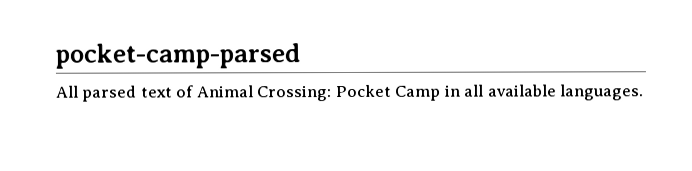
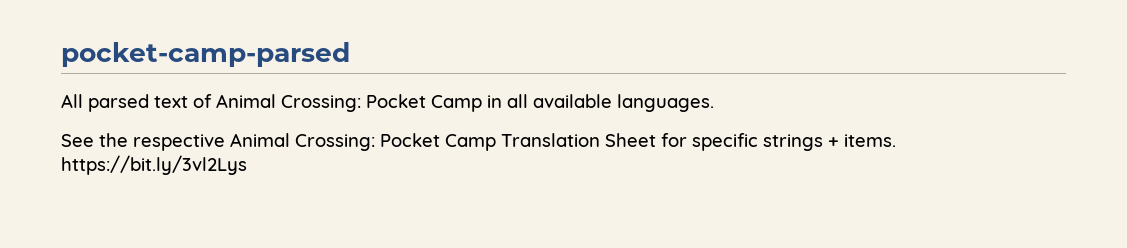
(645, 92) none -> [61,133,896,151] [61,155,247,175] // See the respective Animal Crossing: Pocket Camp Translation Sheet for specific strings + items. https://bit.ly/3vl2Lys

